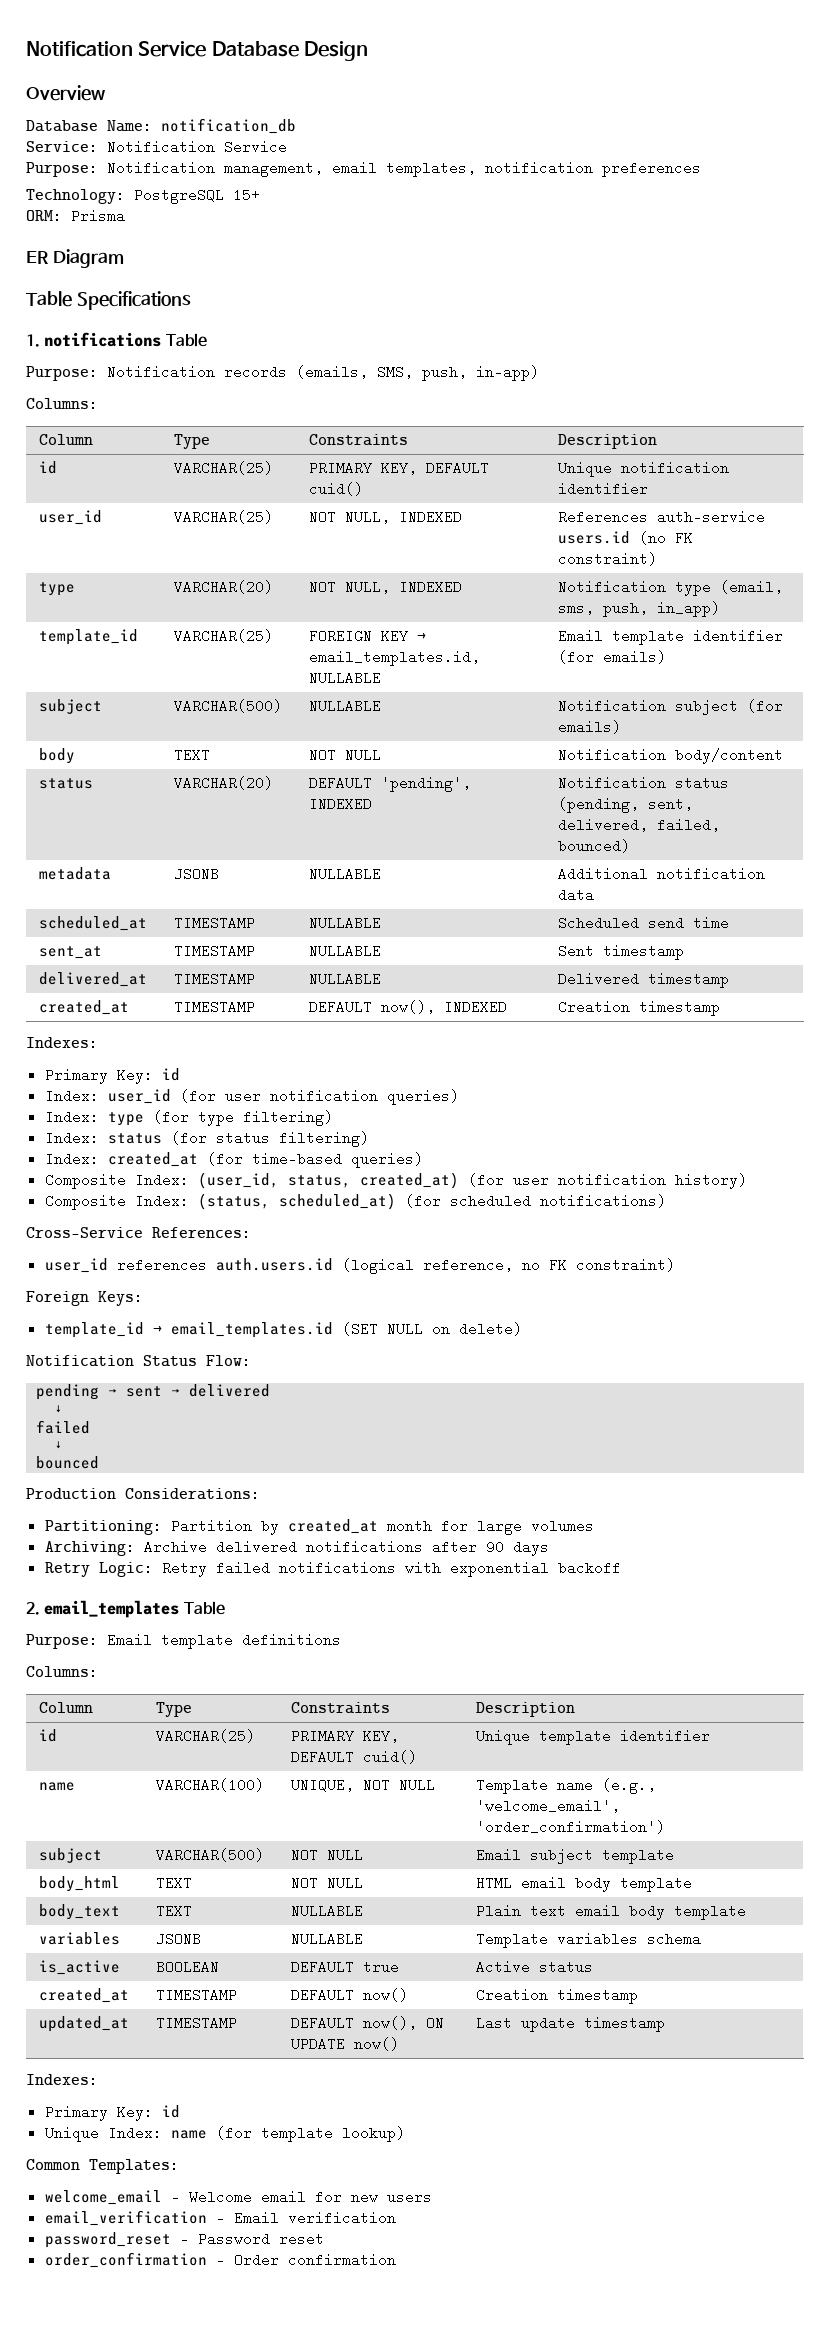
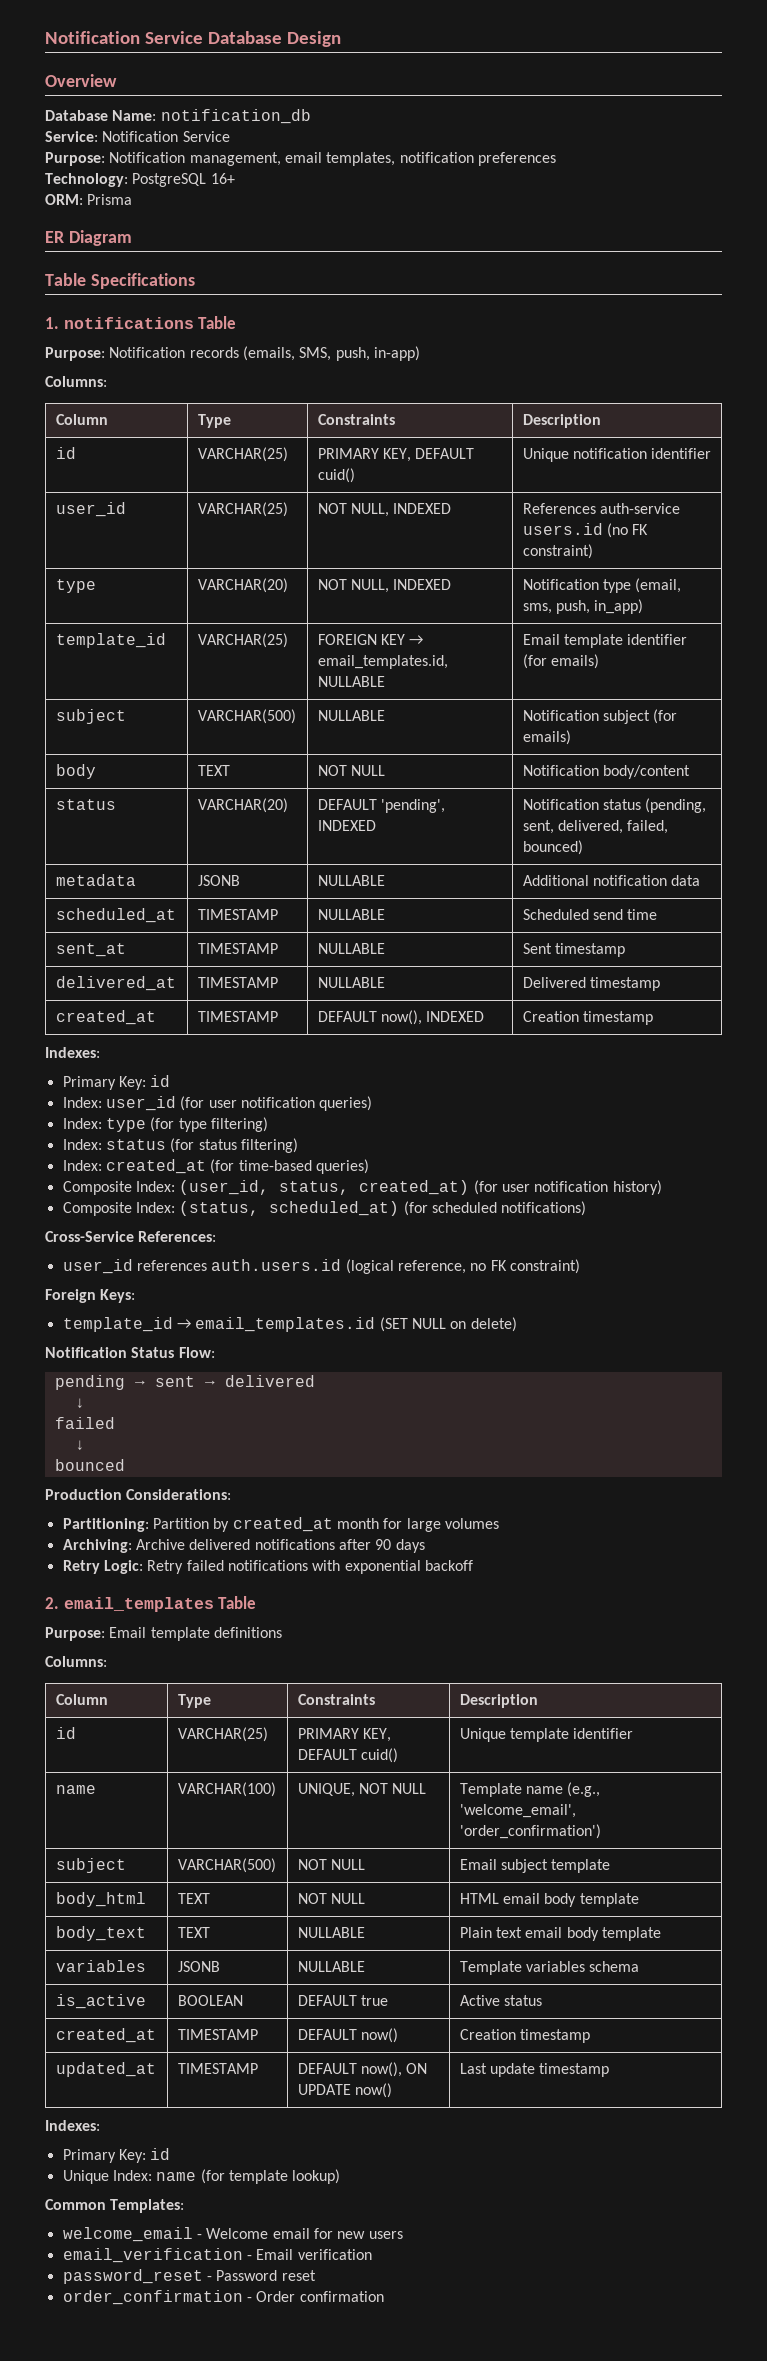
[233,188,260,202] 15+ -> [210,173,235,184] 16+

